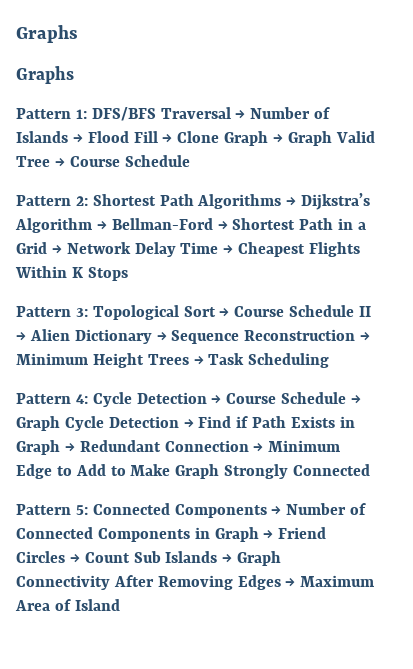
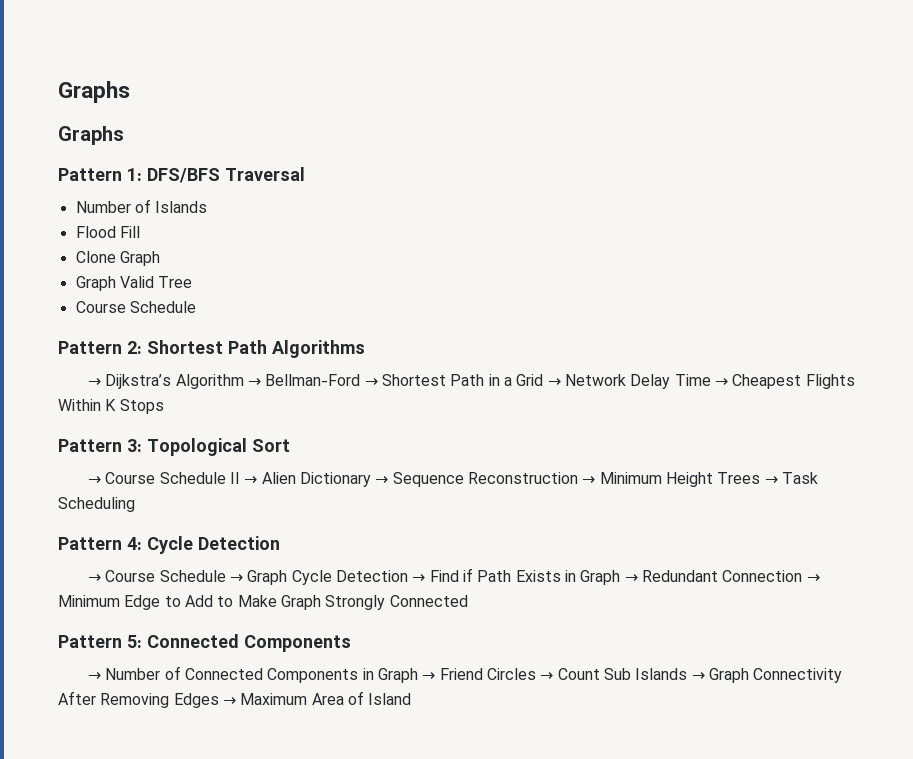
[235,109,246,119] → -> (305, 174) //
[72,133,83,143] → -> (208, 207) //
[162,133,173,143] → -> (140, 232) //
[273,133,284,143] → -> (160, 258) //
[54,157,65,167] → -> (193, 282) //
(282, 201) none -> (365, 349) //
(216, 311) none -> (290, 445) //
(207, 398) none -> (280, 543) //
(267, 511) none -> (351, 643) //

